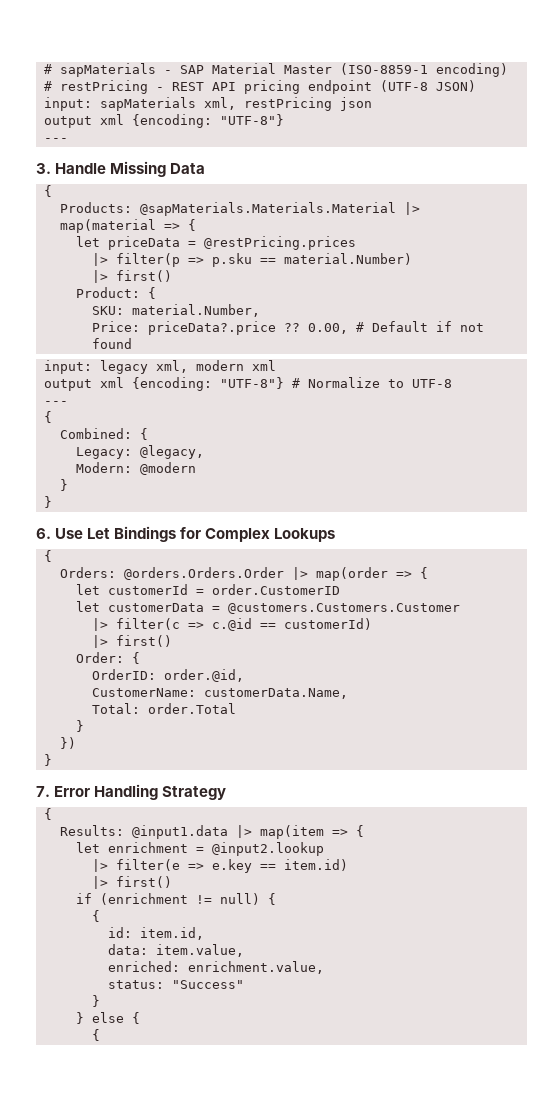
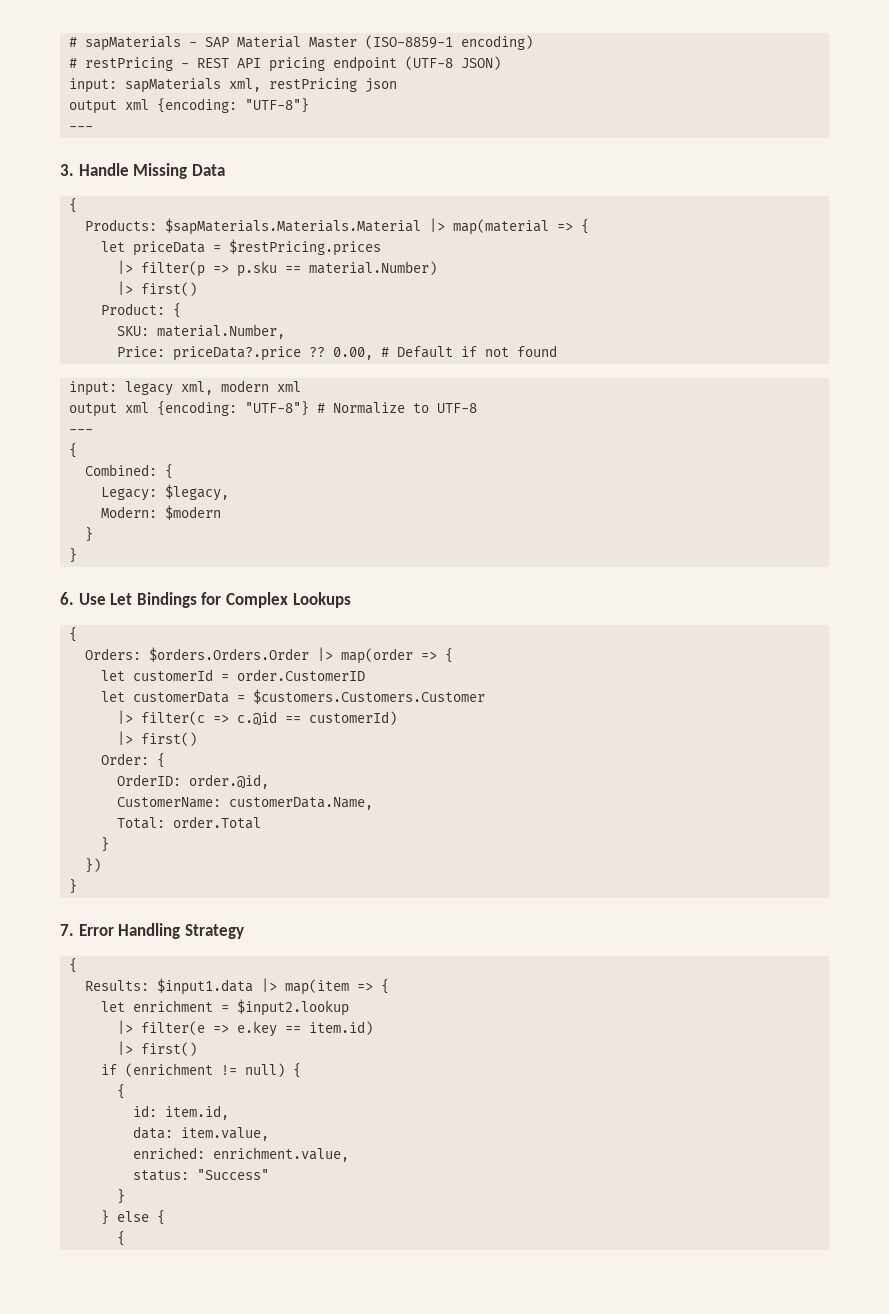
[139,202,396,216] @sapMaterials.Materials.Material -> [164,218,421,235] $sapMaterials.Materials.Material
[203,236,356,250] @restPricing.prices -> [228,239,381,256] $restPricing.prices
[139,445,204,459] @legacy, -> [164,484,229,501] $legacy,
[139,462,196,475] @modern -> [164,505,221,520] $modern
[123,567,284,580] @orders.Orders.Order -> [148,647,309,662] $orders.Orders.Order
[227,603,460,614] @customers.Customers.Customer -> [252,689,485,704] $customers.Customers.Customer
[131,825,228,839] @input1.data -> [156,978,253,995] $input1.data
[211,842,324,856] @input2.lookup -> [236,999,349,1016] $input2.lookup

